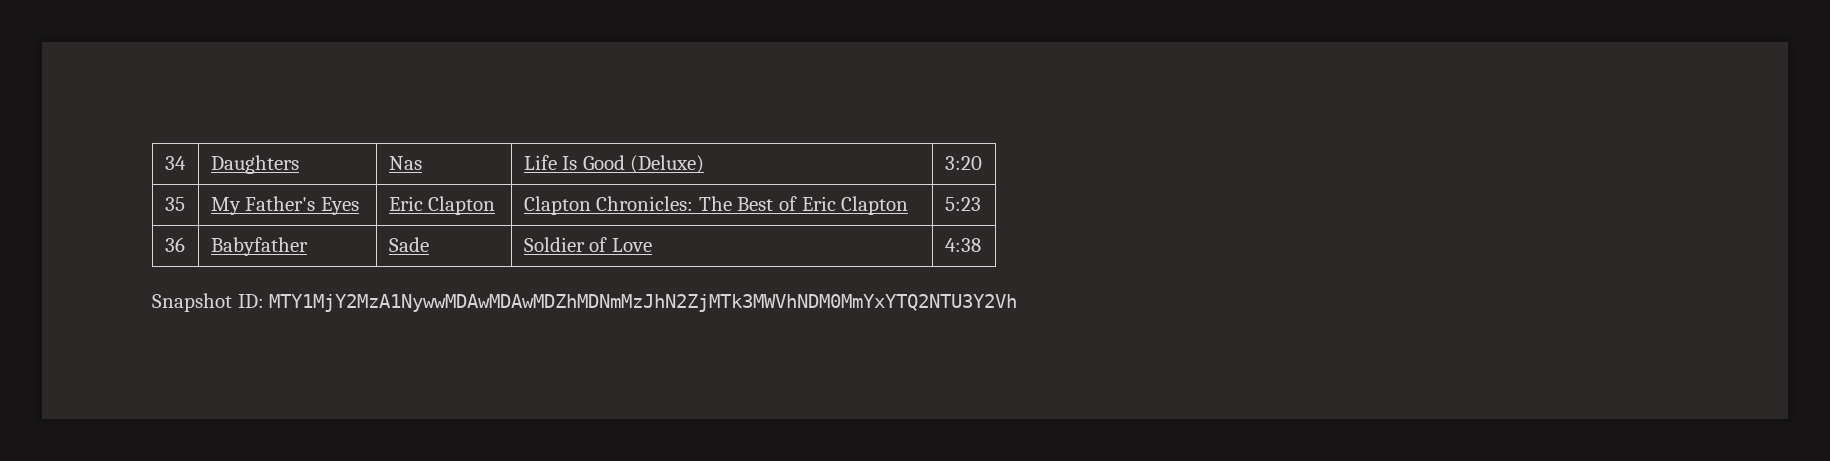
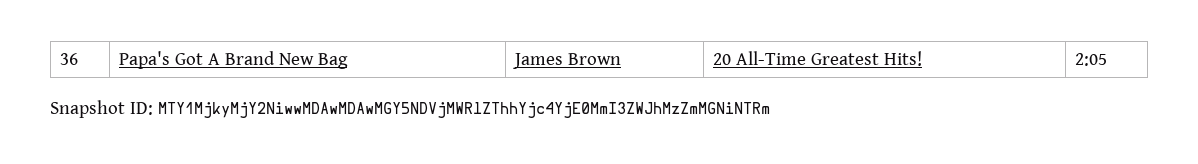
[164,156,186,170] [210,155,299,174] [388,156,422,170] [523,155,705,174] [944,156,982,170] [164,197,185,211] [210,196,359,215] [388,196,496,215] [523,196,909,215] [944,197,981,211] [164,237,185,252] [210,237,308,256] [388,237,429,252] [523,237,652,252] [944,238,981,252] 34 | Daughters | Nas | Life Is Good (Deluxe) | 3:20 // 35 | My Father's Eyes | Eric Clapton | Clapton Chronicles: The Best of Eric Clapton | 5:23 // 36 | Babyfather | Sade | Soldier of Love | 4:38 -> [59,53,78,65] [118,51,348,69] [512,53,621,69] [712,51,922,66] [1074,53,1107,66] 36 | Papa's Got A Brand New Bag | James Brown | 20 All-Time Greatest Hits! | 2:05
[269,294,1018,312] MTY1MjY2MzA1NywwMDAwMDAwMDZhMDNmMzJhN2ZjMTk3MWVhNDM0MmYxYTQ2NTU3Y2Vh -> [157,102,770,118] MTY1MjkyMjY2NiwwMDAwMDAwMGY5NDVjMWRlZThhYjc4YjE0MmI3ZWJhMzZmMGNiNTRm

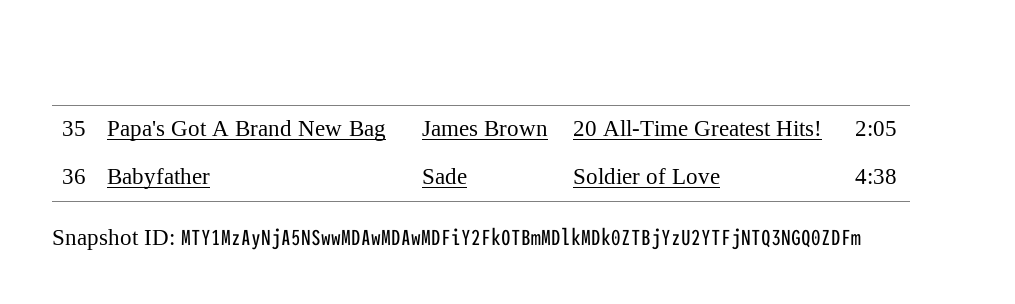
[59,53,78,65] 36 -> [61,121,86,136] 35
(1107, 59) none -> [61,169,86,184] [106,168,210,189] [421,168,467,184] [572,168,721,184] [854,169,897,184] // 36 | Babyfather | Sade | Soldier of Love | 4:38
[157,102,770,118] MTY1MjkyMjY2NiwwMDAwMDAwMGY5NDVjMWRlZThhYjc4YjE0MmI3ZWJhMzZmMGNiNTRm -> [181,227,862,250] MTY1MzAyNjA5NSwwMDAwMDAwMDFiY2FkOTBmMDlkMDk0ZTBjYzU2YTFjNTQ3NGQ0ZDFm

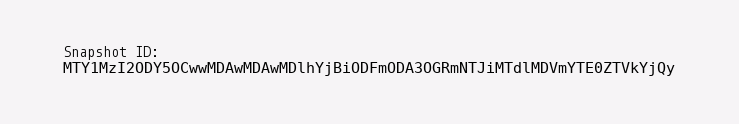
[61,121,86,136] [106,120,386,141] [421,121,548,136] [572,120,823,136] [854,121,897,136] [61,169,86,184] [106,168,210,189] [421,168,467,184] [572,168,721,184] [854,169,897,184] 35 | Papa's Got A Brand New Bag | James Brown | 20 All-Time Greatest Hits! | 2:05 // 36 | Babyfather | Sade | Soldier of Love | 4:38 // -> (63, 53) none
[181,227,862,250] MTY1MzAyNjA5NSwwMDAwMDAwMDFiY2FkOTBmMDlkMDk0ZTBjYzU2YTFjNTQ3NGQ0ZDFm -> [63,62,675,76] MTY1MzI2ODY5OCwwMDAwMDAwMDlhYjBiODFmODA3OGRmNTJiMTdlMDVmYTE0ZTVkYjQy

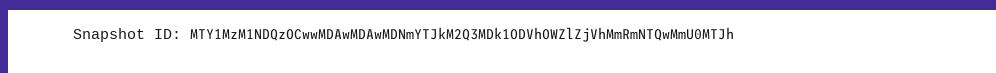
[63,62,675,76] MTY1MzI2ODY5OCwwMDAwMDAwMDlhYjBiODFmODA3OGRmNTJiMTdlMDVmYTE0ZTVkYjQy -> [190,27,734,42] MTY1MzM1NDQzOCwwMDAwMDAwMDNmYTJkM2Q3MDk1ODVhOWZlZjVhMmRmNTQwMmU0MTJh

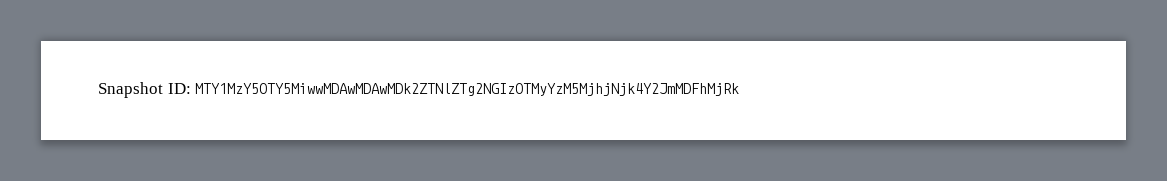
[190,27,734,42] MTY1MzM1NDQzOCwwMDAwMDAwMDNmYTJkM2Q3MDk1ODVhOWZlZjVhMmRmNTQwMmU0MTJh -> [195,83,740,96] MTY1MzY5OTY5MiwwMDAwMDAwMDk2ZTNlZTg2NGIzOTMyYzM5MjhjNjk4Y2JmMDFhMjRk

